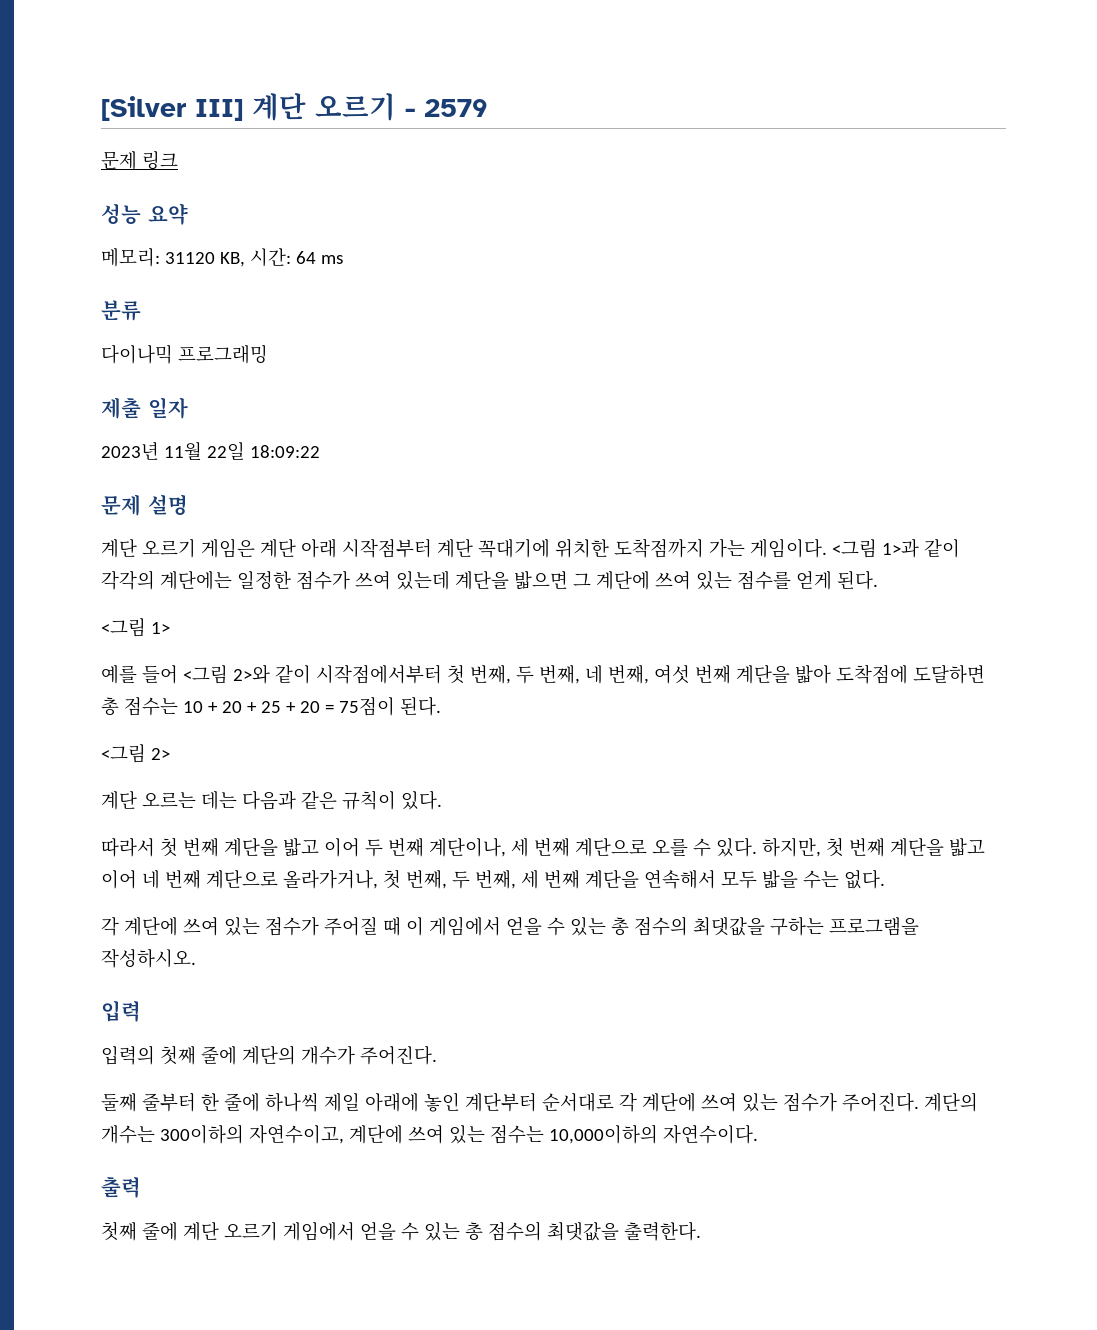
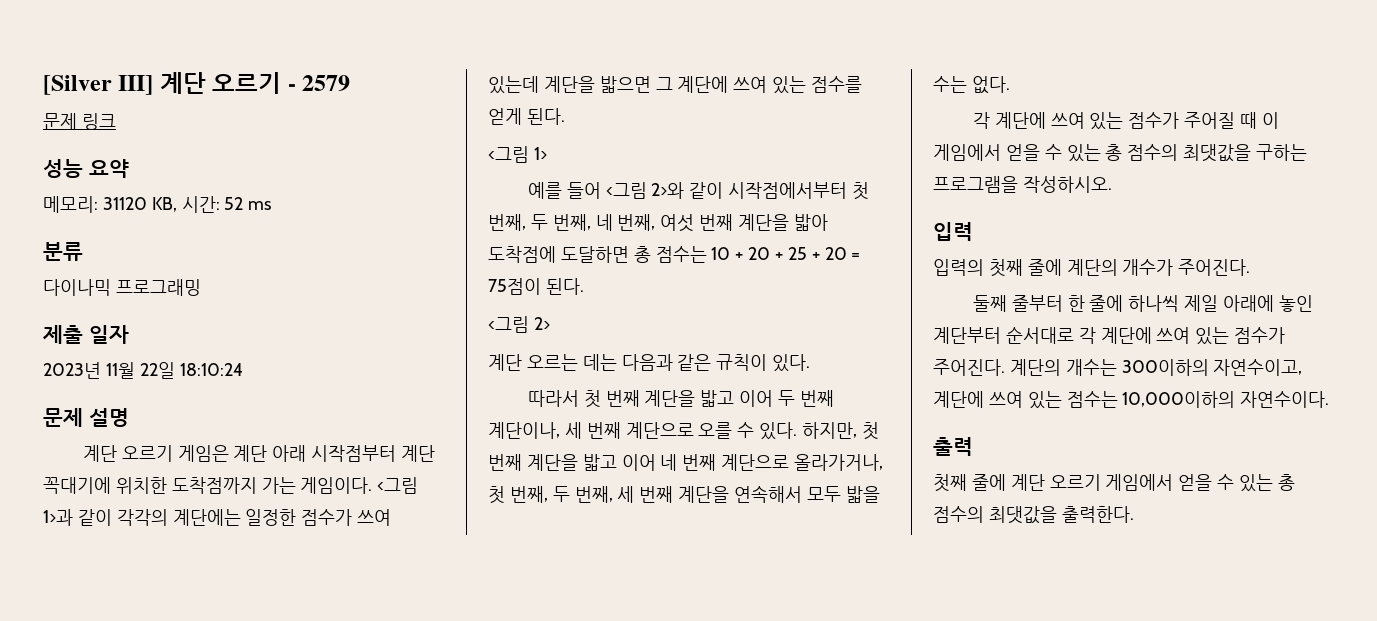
[295,251,316,264] 64 -> [224,197,244,210] 52
[249,445,320,458] 18:09:22 -> [179,363,243,376] 18:10:24

